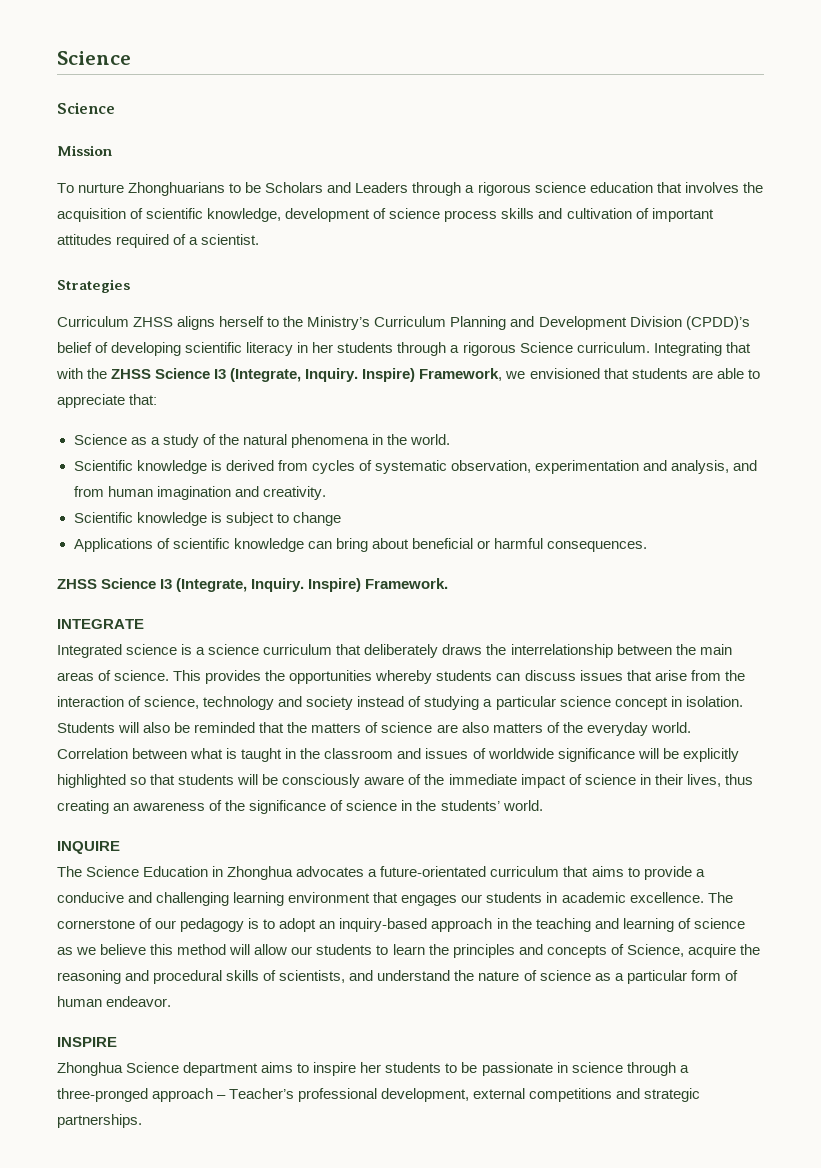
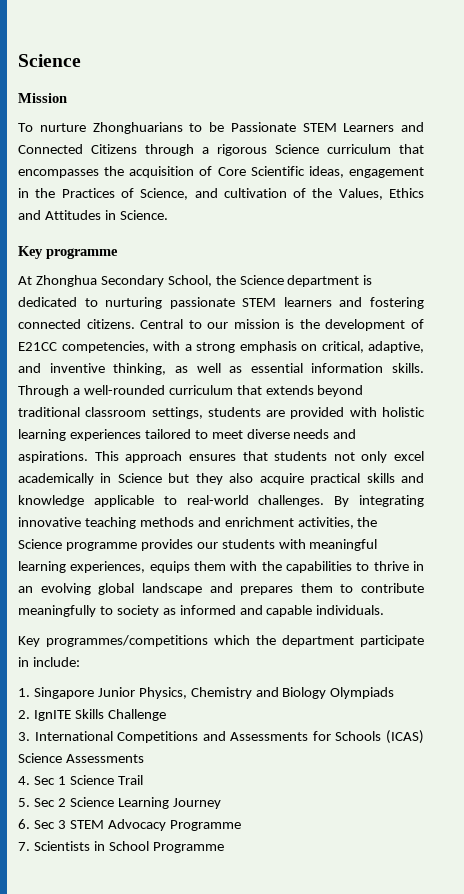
[57,51,131,65] [57,102,115,114] Science // Science -> [18,54,81,67] Science
[265,182,763,196] [57,208,714,222] [57,234,260,248] [57,279,130,293] [57,316,750,330] [57,342,751,356] [56,368,760,382] [57,394,158,408] [73,434,451,448] [73,460,758,474] [73,486,326,500] [73,512,341,526] [73,538,648,552] [57,578,449,592] [57,619,144,629] [57,644,732,658] [57,670,745,684] [57,696,743,710] [57,722,691,736] [57,748,739,762] [57,774,753,788] [57,800,543,814] [57,841,120,854] [57,866,705,880] [57,892,733,906] [57,918,745,932] [57,944,760,958] [57,970,738,984] [57,996,172,1007] [57,1037,117,1047] [57,1062,689,1076] [57,1088,701,1102] [57,1114,142,1128] Scholars and Leaders through a rigorous science education that involves the acquisition of scientific knowledge, development of science process skills and cultivation of important attitudes required of a scientist. // Strategies // Curriculum ZHSS aligns herself to the Ministry’s Curriculum Planning and Development Division (CPDD)’s belief of developing scientific literacy in her students through a rigorous Science curriculum. Integrating that with the ZHSS Science I3 (Integrate, Inquiry. Inspire) Framework, we envisioned that students are able to appreciate that: // Science as a study of the natural phenomena in the world. // Scientific knowledge is derived from cycles of systematic observation, experimentation and analysis, and from human imagination and creativity. // Scientific knowledge is subject to change // Applications of scientific knowledge can bring about beneficial or harmful consequences. // ZHSS Science I3 (Integrate, Inquiry. Inspire) Framework. // INTEGRATE // Integrated science is a science curriculum that deliberately draws the interrelationship between the main areas of science. This provides the opportunities whereby students can discuss issues that arise from the interaction of science, technology and society instead of studying a particular science concept in isolation. Students will also be reminded that the matters of science are also matters of the everyday world. Correlation between what is taught in the classroom and issues of worldwide significance will be explicitly highlighted so that students will be consciously aware of the immediate impact of science in their lives, thus creating an awareness of the significance of science in the students’ world. // INQUIRE // The Science Education in Zhonghua advocates a future-orientated curriculum that aims to provide a conducive and challenging learning environment that engages our students in academic excellence. The cornerstone of our pedagogy is to adopt an inquiry-based approach in the teaching and learning of science as we believe this method will allow our students to learn the principles and concepts of Science, acquire the reasoning and procedural skills of scientists, and understand the nature of science as a particular form of human endeavor. // INSPIRE // Zhonghua Science department aims to inspire her students to be passionate in science through a three-pronged approach – Teacher’s professional development, external competitions and strategic partnerships. -> [230,122,424,132] [18,144,424,156] [18,166,424,178] [18,188,425,200] [18,210,168,220] [18,246,118,259] [18,275,373,287] [18,297,424,309] [18,319,424,331] [18,341,424,353] [18,363,424,375] [18,385,364,397] [18,407,425,419] [18,429,357,441] [18,451,424,463] [18,473,425,485] [18,495,424,507] [18,517,378,529] [18,539,378,551] [18,561,424,573] [18,583,424,595] [18,605,385,617] [18,635,424,647] [18,657,80,667] [18,687,395,699] [18,709,166,721] [18,730,424,744] [18,753,144,763] [18,775,143,785] [18,797,221,809] [18,819,241,831] [18,841,224,853] Passionate STEM Learners and Connected Citizens through a rigorous Science curriculum that encompasses the acquisition of Core Scientific ideas, engagement in the Practices of Science, and cultivation of the Values, Ethics and Attitudes in Science. // Key programme // At Zhonghua Secondary School, the Science department is dedicated to nurturing passionate STEM learners and fostering connected citizens. Central to our mission is the development of E21CC competencies, with a strong emphasis on critical, adaptive, and inventive thinking, as well as essential information skills. Through a well-rounded curriculum that extends beyond traditional classroom settings, students are provided with holistic learning experiences tailored to meet diverse needs and aspirations. This approach ensures that students not only excel academically in Science but they also acquire practical skills and knowledge applicable to real-world challenges. By integrating innovative teaching methods and enrichment activities, the Science programme provides our students with meaningful learning experiences, equips them with the capabilities to thrive in an evolving global landscape and prepares them to contribute meaningfully to society as informed and capable individuals. // Key programmes/competitions which the department participate in include: // 1. Singapore Junior Physics, Chemistry and Biology Olympiads // 2. IgnITE Skills Challenge // 3. International Competitions and Assessments for Schools (ICAS) Science Assessments // 4. Sec 1 Science Trail // 5. Sec 2 Science Learning Journey // 6. Sec 3 STEM Advocacy Programme // 7. Scientists in School Programme

